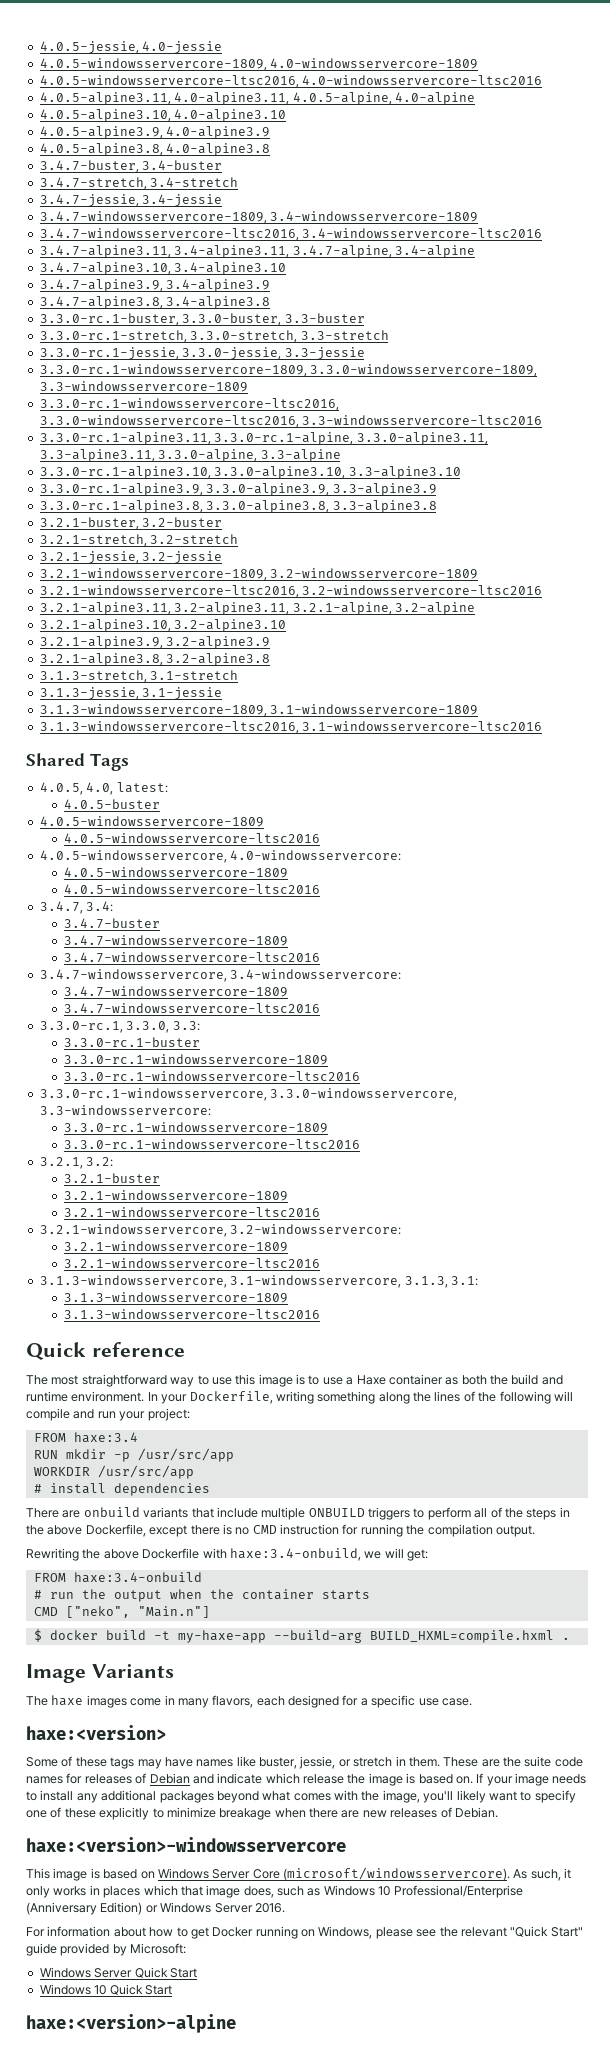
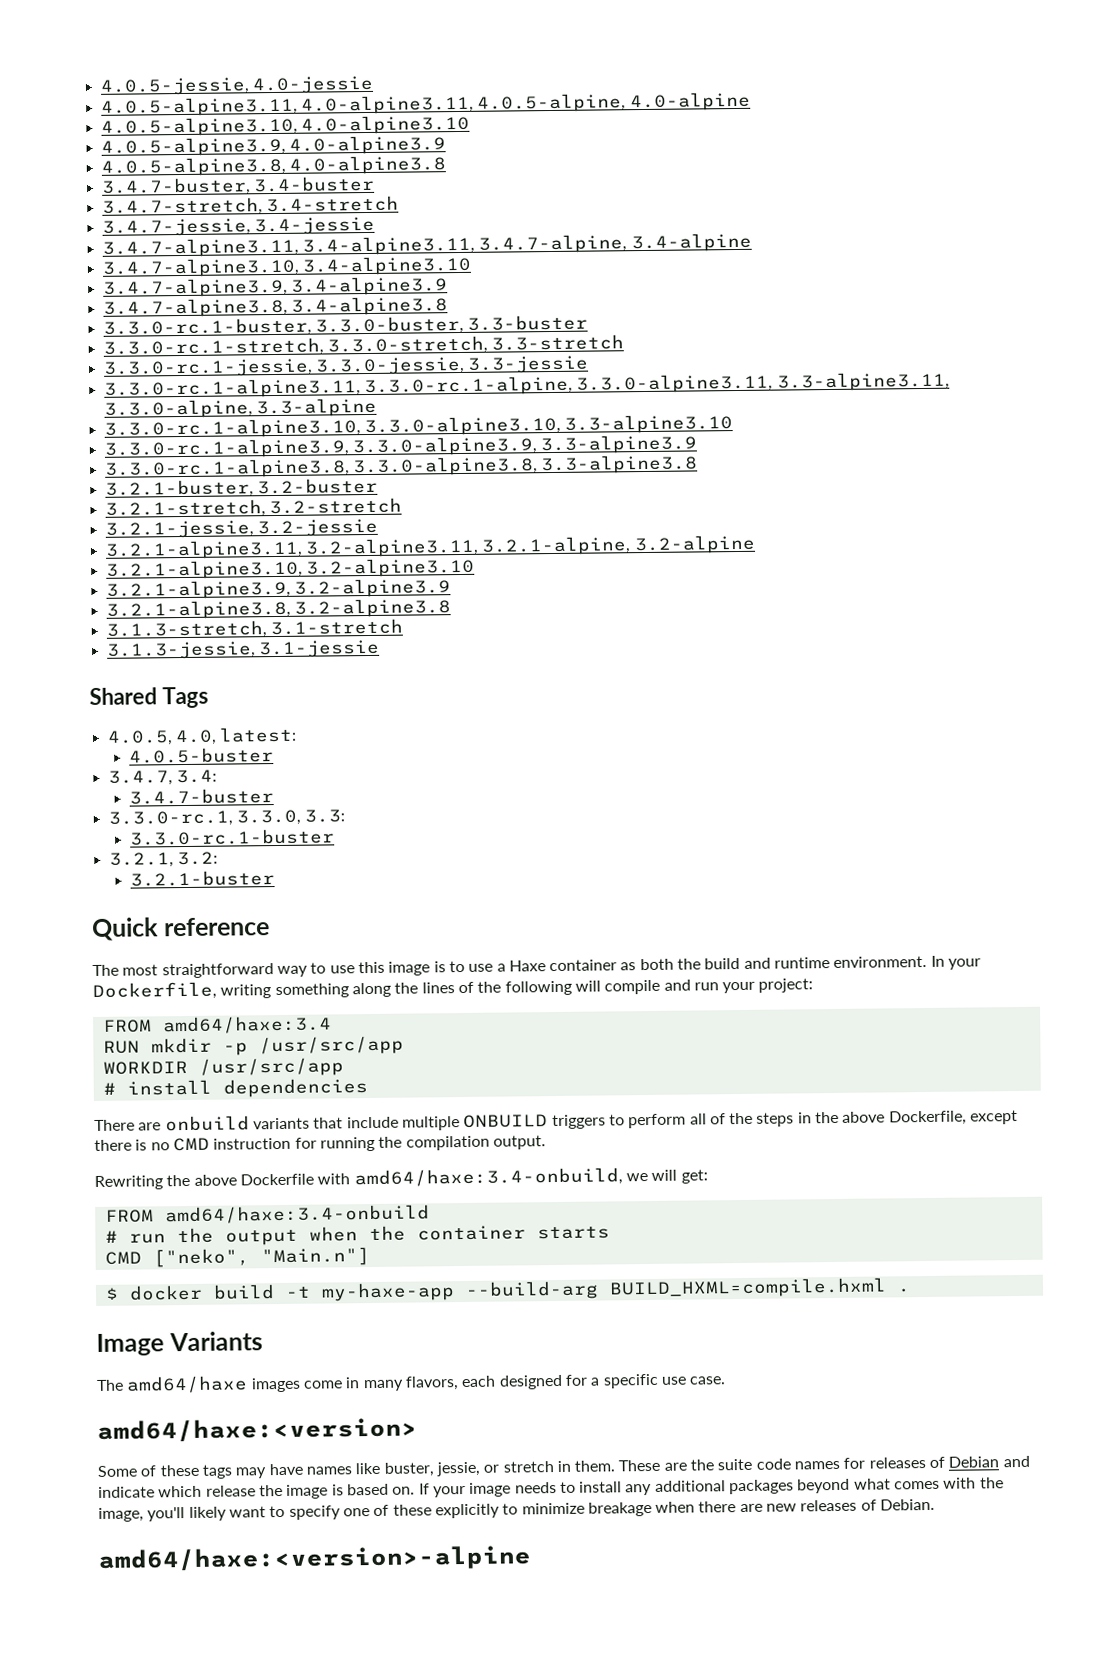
[39,58,479,71] [39,75,543,88] // 4.0.5-windowsservercore-1809, 4.0-windowsservercore-1809 // 4.0.5-windowsservercore-ltsc2016, 4.0-windowsservercore-ltsc2016 -> (374, 85) none
[39,211,479,224] [39,228,543,241] // 3.4.7-windowsservercore-1809, 3.4-windowsservercore-1809 // 3.4.7-windowsservercore-ltsc2016, 3.4-windowsservercore-ltsc2016 -> (375, 226) none
[39,364,538,377] [39,381,248,392] [39,398,339,411] [39,415,543,428] // 3.3.0-rc.1-windowsservercore-1809, 3.3.0-windowsservercore-1809, 3.3-windowsservercore-1809 // 3.3.0-rc.1-windowsservercore-ltsc2016, 3.3.0-windowsservercore-ltsc2016, 3.3-windowsservercore-ltsc2016 -> (590, 364) none
[39,568,479,581] [39,585,543,598] // 3.2.1-windowsservercore-1809, 3.2-windowsservercore-1809 // 3.2.1-windowsservercore-ltsc2016, 3.2-windowsservercore-ltsc2016 -> (378, 528) none
[39,704,479,717] [39,721,543,734] // 3.1.3-windowsservercore-1809, 3.1-windowsservercore-1809 // 3.1.3-windowsservercore-ltsc2016, 3.1-windowsservercore-ltsc2016 -> (380, 649) none
[39,816,264,827] [63,833,320,843] [39,850,402,863] [63,867,288,878] [63,884,320,894] [39,901,114,914] [63,918,160,929] [63,935,288,946] [63,952,320,963] [39,969,402,982] [63,986,288,997] [63,1003,320,1014] [39,1021,200,1033] [63,1037,200,1047] [63,1054,328,1065] [63,1071,360,1081] [39,1088,458,1101] [39,1105,211,1116] [63,1122,328,1133] [63,1139,360,1149] [39,1157,114,1169] [63,1173,160,1183] [63,1190,288,1201] [63,1207,320,1217] [39,1224,402,1237] [63,1241,288,1252] [63,1258,320,1268] [39,1275,478,1288] [63,1292,288,1303] [63,1309,320,1319] 4.0.5-windowsservercore-1809 // 4.0.5-windowsservercore-ltsc2016 // 4.0.5-windowsservercore, 4.0-windowsservercore: // 4.0.5-windowsservercore-1809 // 4.0.5-windowsservercore-ltsc2016 // 3.4.7, 3.4: // 3.4.7-buster // 3.4.7-windowsservercore-1809 // 3.4.7-windowsservercore-ltsc2016 // 3.4.7-windowsservercore, 3.4-windowsservercore: // 3.4.7-windowsservercore-1809 // 3.4.7-windowsservercore-ltsc2016 // 3.3.0-rc.1, 3.3.0, 3.3: // 3.3.0-rc.1-buster // 3.3.0-rc.1-windowsservercore-1809 // 3.3.0-rc.1-windowsservercore-ltsc2016 // 3.3.0-rc.1-windowsservercore, 3.3.0-windowsservercore, 3.3-windowsservercore: // 3.3.0-rc.1-windowsservercore-1809 // 3.3.0-rc.1-windowsservercore-ltsc2016 // 3.2.1, 3.2: // 3.2.1-buster // 3.2.1-windowsservercore-1809 // 3.2.1-windowsservercore-ltsc2016 // 3.2.1-windowsservercore, 3.2-windowsservercore: // 3.2.1-windowsservercore-1809 // 3.2.1-windowsservercore-ltsc2016 // 3.1.3-windowsservercore, 3.1-windowsservercore, 3.1.3, 3.1: // 3.1.3-windowsservercore-1809 // 3.1.3-windowsservercore-ltsc2016 -> [107,769,217,786] [128,788,274,805] [107,809,346,827] [129,828,335,846] [108,851,218,868] [129,870,275,887] 3.4.7, 3.4: // 3.4.7-buster // 3.3.0-rc.1, 3.3.0, 3.3: // 3.3.0-rc.1-buster // 3.2.1, 3.2: // 3.2.1-buster
[73,1432,138,1443] haxe:3.4 -> [162,1015,332,1035] amd64/haxe:3.4
[229,1548,361,1561] haxe:3.4-onbuild, -> [353,1167,623,1188] amd64/haxe:3.4-onbuild,
[73,1572,202,1583] haxe:3.4-onbuild -> [164,1204,430,1225] amd64/haxe:3.4-onbuild
[51,1695,84,1706] haxe -> [126,1375,249,1394] amd64/haxe
[26,1725,166,1740] haxe:<version> -> [97,1417,418,1443] amd64/haxe:<version>
[26,1837,346,1852] [26,1867,572,1881] [26,1885,523,1898] [26,1902,285,1915] [26,1926,583,1939] [26,1943,187,1956] [39,1967,197,1978] [39,1984,172,1995] [26,2014,236,2033] haxe:<version>-windowsservercore // This image is based on Windows Server Core (microsoft/windowsservercore). As such, it only works in places which that image does, such as Windows 10 Professional/Enterprise (Anniversary Edition) or Windows Server 2016. // For information about how to get Docker running on Windows, please see the relevant "Quick Start" guide provided by Microsoft: // Windows Server Quick Start // Windows 10 Quick Start // haxe:<version>-alpine -> [98,1545,532,1573] amd64/haxe:<version>-alpine

